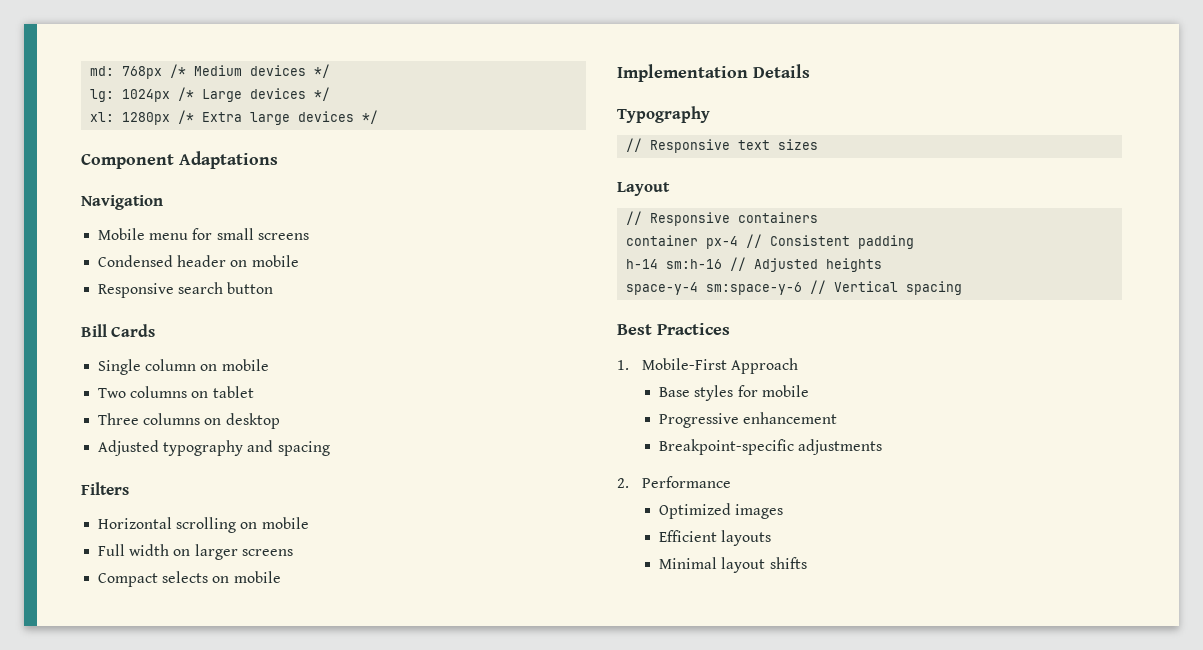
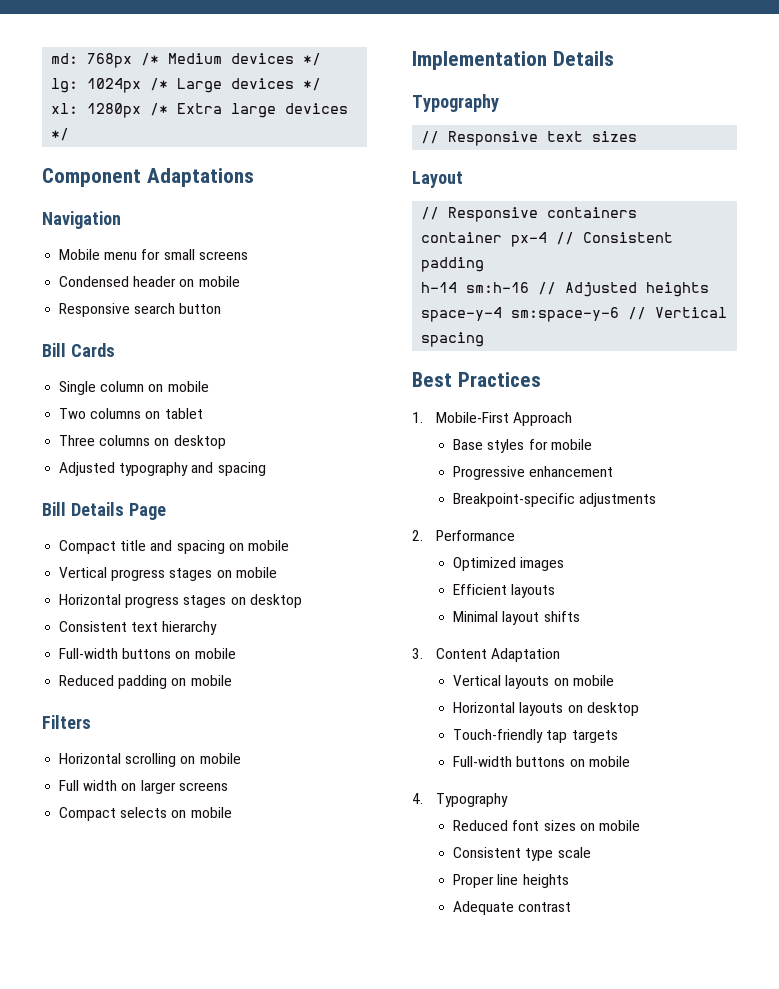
(330, 448) none -> [42,502,166,520] [59,540,289,554] [59,567,277,581] [59,594,302,608] [59,621,218,635] [59,648,236,659] [59,675,232,689] // Bill Details Page // Compact title and spacing on mobile // Vertical progress stages on mobile // Horizontal progress stages on desktop // Consistent text hierarchy // Full-width buttons on mobile // Reduced padding on mobile
(807, 563) none -> [412,648,561,662] [453,675,614,689] [453,702,639,716] [453,729,618,743] [453,756,630,767] [412,793,509,807] [453,820,640,831] [453,847,591,861] [453,874,569,888] [453,901,572,915] // 3. Content Adaptation // Vertical layouts on mobile // Horizontal layouts on desktop // Touch-friendly tap targets // Full-width buttons on mobile // 4. Typography // Reduced font sizes on mobile // Consistent type scale // Proper line heights // Adequate contrast

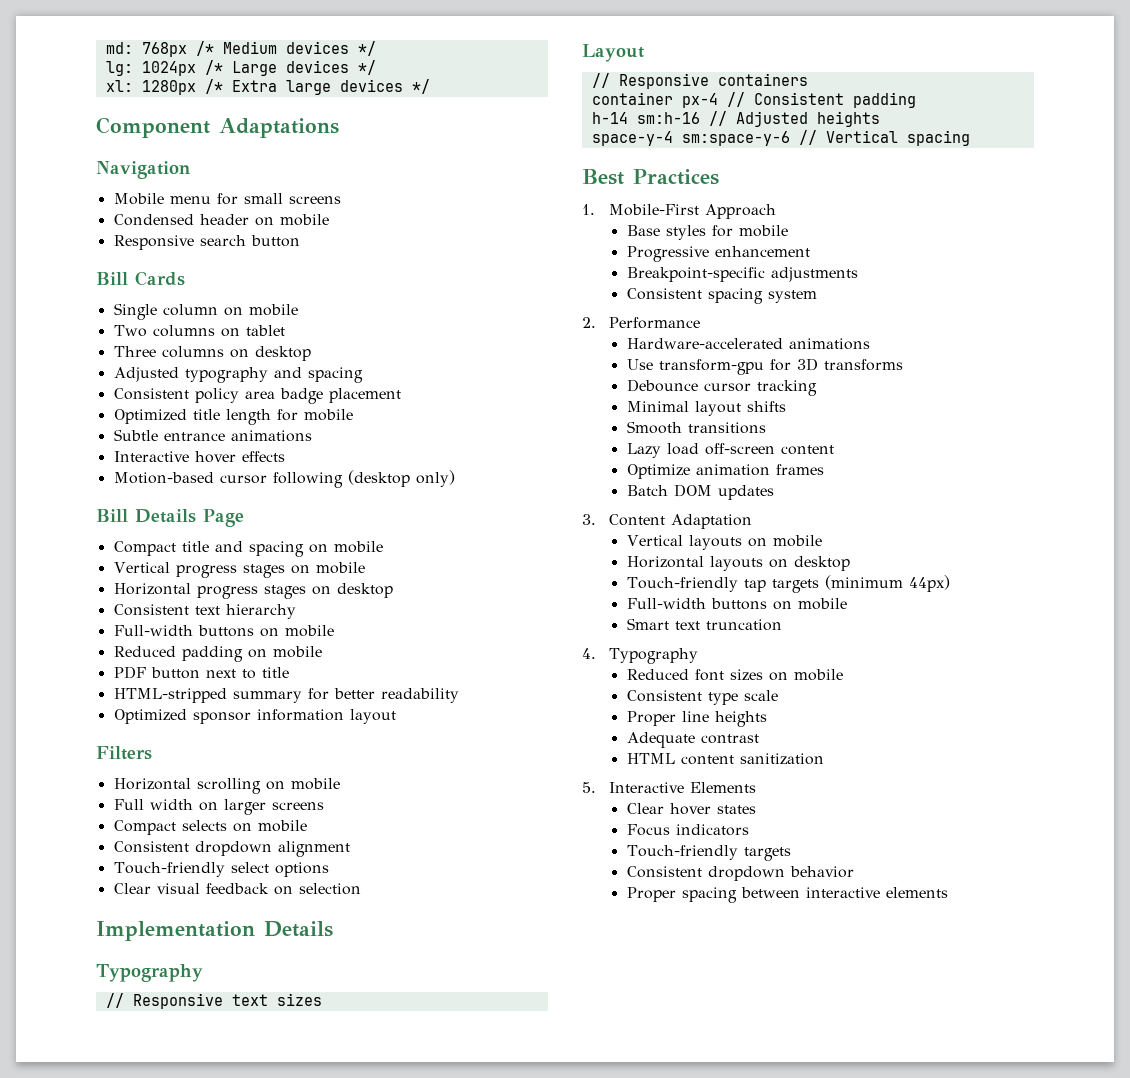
(266, 469) none -> [113,388,401,404] [113,409,353,425] [113,429,312,442] [113,451,285,463] [113,470,455,488] // Consistent policy area badge placement // Optimized title length for mobile // Subtle entrance animations // Interactive hover effects // Motion-based cursor following (desktop only)
(232, 680) none -> [113,666,289,679] [113,688,459,703] [113,709,396,724] // PDF button next to title // HTML-stripped summary for better readability // Optimized sponsor information layout
(232, 812) none -> [113,841,350,857] [113,862,329,877] [113,883,361,895] // Consistent dropdown alignment // Touch-friendly select options // Clear visual feedback on selection
(657, 500) none -> [626,288,817,304] // Consistent spacing system
[453,557,565,571] [453,584,556,598] [453,611,580,625] Optimized images // Efficient layouts // Minimal layout shifts -> [626,338,870,350] [626,358,903,375] [626,379,817,396] [626,401,786,416] [626,421,766,434] [626,443,834,458] [626,464,824,479] [626,484,774,500] Hardware-accelerated animations // Use transform-gpu for 3D transforms // Debounce cursor tracking // Minimal layout shifts // Smooth transitions // Lazy load off-screen content // Optimize animation frames // Batch DOM updates
[453,756,630,767] // Full-width buttons on mobile -> [824,575,950,592] [626,598,847,610] [626,618,782,631] (minimum 44px) // Full-width buttons on mobile // Smart text truncation
(572, 907) none -> [626,753,824,765] [582,782,757,793] [626,803,756,815] [626,824,749,836] [626,845,791,861] [626,866,854,881] [626,887,948,903] // HTML content sanitization // 5. Interactive Elements // Clear hover states // Focus indicators // Touch-friendly targets // Consistent dropdown behavior // Proper spacing between interactive elements

